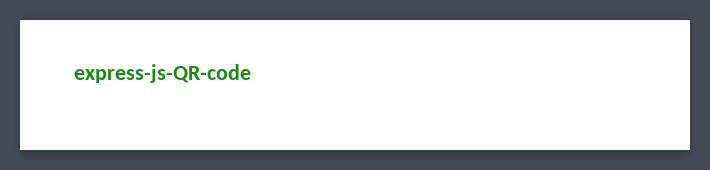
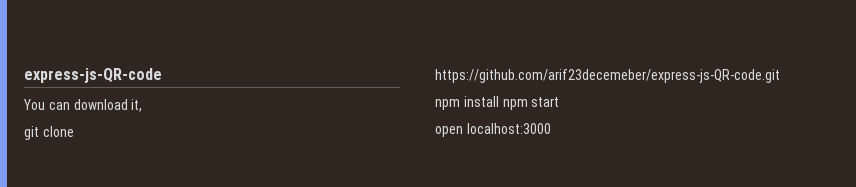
(251, 73) none -> [23,99,143,112] [24,126,74,140] [435,69,780,83] [435,96,560,110] [435,123,551,137] // You can download it, // git clone https://github.com/arif23decemeber/express-js-QR-code.git // npm install npm start // open localhost:3000

